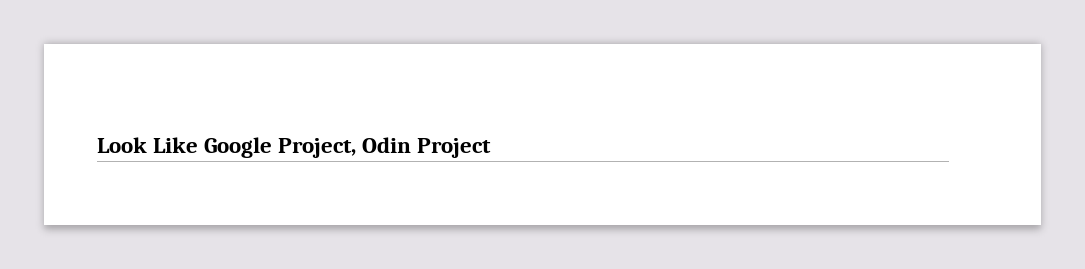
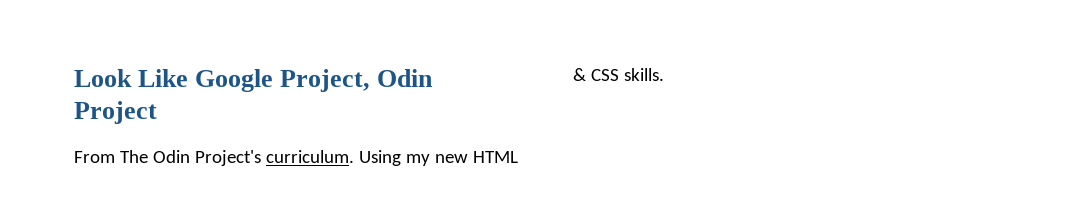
(492, 148) none -> [74,150,518,166] [573,68,664,81] // From The Odin Project's curriculum. Using my new HTML & CSS skills.

